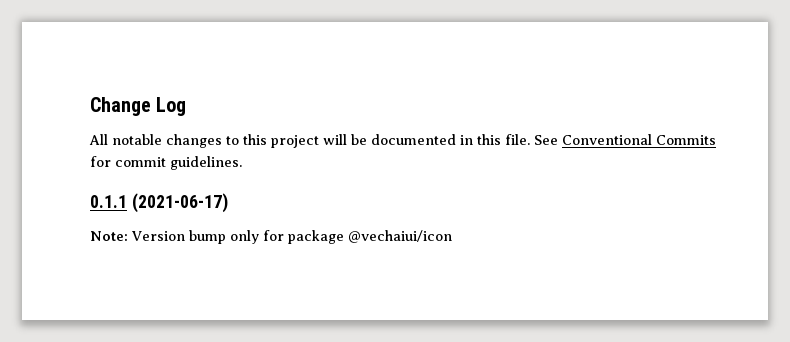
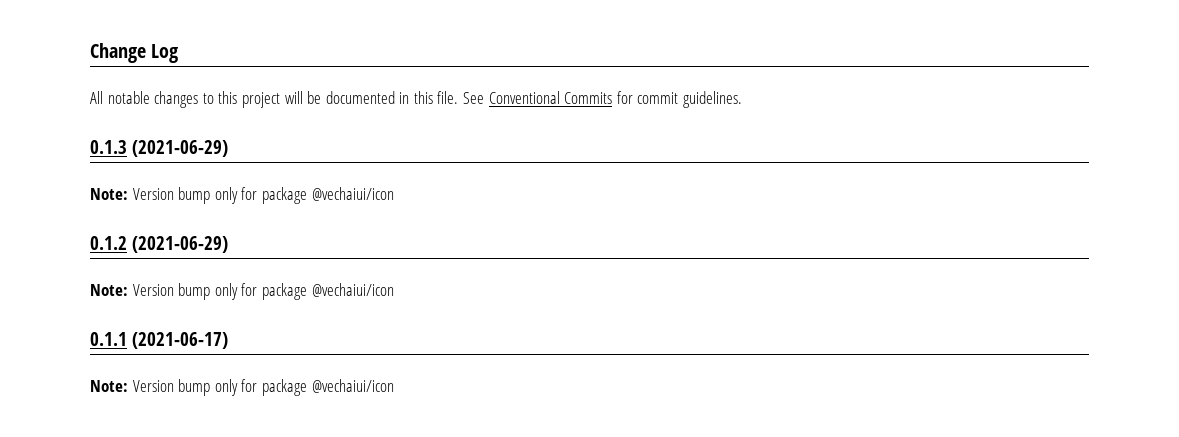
(242, 163) none -> [90,140,228,157] [90,187,394,204] [90,236,228,253] [90,283,394,300] // 0.1.3 (2021-06-29) // Note: Version bump only for package @vechaiui/icon // 0.1.2 (2021-06-29) // Note: Version bump only for package @vechaiui/icon

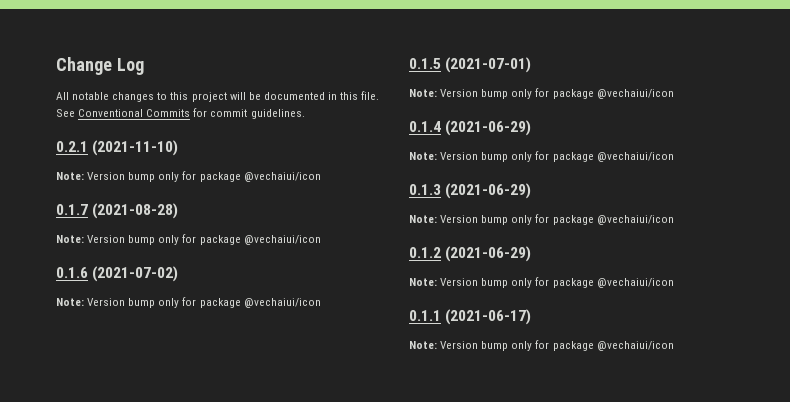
(743, 99) none -> [56,140,179,156] [56,171,321,182] [56,203,179,219] [56,234,321,245] [56,266,179,282] [56,297,321,308] [409,57,532,73] [409,88,674,99] [409,120,532,136] [409,151,674,162] // 0.2.1 (2021-11-10) // Note: Version bump only for package @vechaiui/icon // 0.1.7 (2021-08-28) // Note: Version bump only for package @vechaiui/icon // 0.1.6 (2021-07-02) // Note: Version bump only for package @vechaiui/icon // 0.1.5 (2021-07-01) // Note: Version bump only for package @vechaiui/icon // 0.1.4 (2021-06-29) // Note: Version bump only for package @vechaiui/icon

